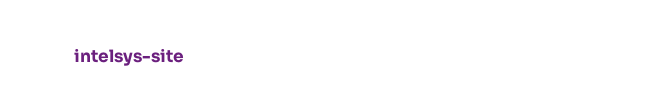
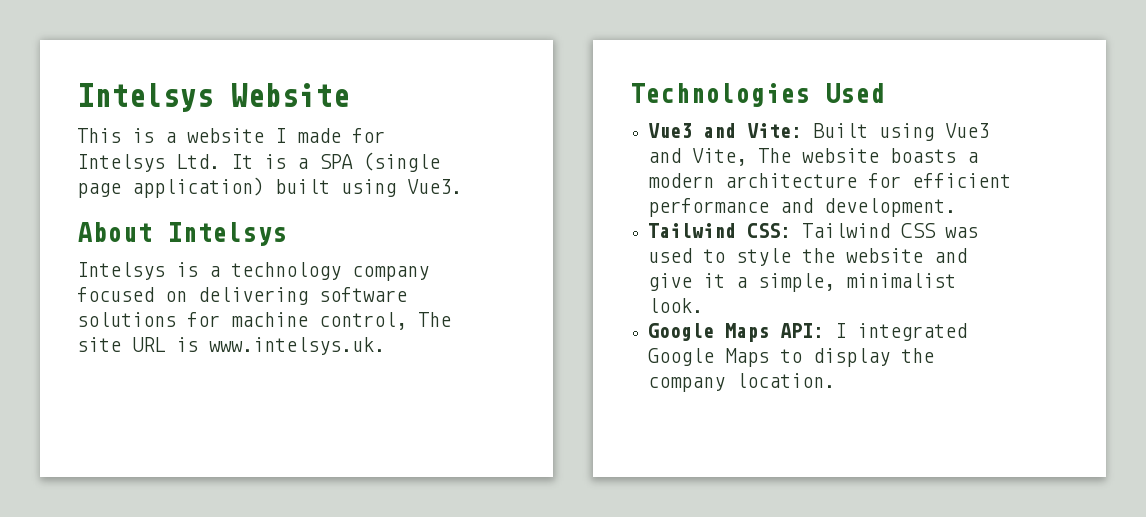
[74,48,184,66] intelsys-site -> [77,83,349,112] [77,128,385,143] [77,152,440,172] [77,177,462,198] [77,222,287,246] [77,262,429,281] [77,287,407,305] [77,312,451,330] [77,337,385,355] [630,83,885,107] [648,123,990,141] [648,148,979,166] [648,173,1012,188] [648,198,957,217] [648,223,979,238] [648,248,968,266] [648,273,957,292] [648,298,704,313] [648,323,968,342] [648,348,935,367] [648,373,836,392] Intelsys Website // This is a website I made for Intelsys Ltd. It is a SPA (single page application) built using Vue3. // About Intelsys // Intelsys is a technology company focused on delivering software solutions for machine control, The site URL is www.intelsys.uk. // Technologies Used // Vue3 and Vite: Built using Vue3 and Vite, The website boasts a modern architecture for efficient performance and development. // Tailwind CSS: Tailwind CSS was used to style the website and give it a simple, minimalist look. // Google Maps API: I integrated Google Maps to display the company location.

